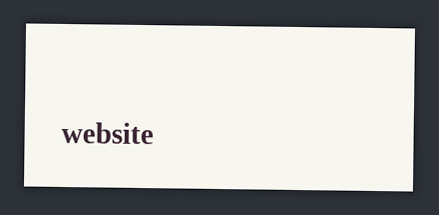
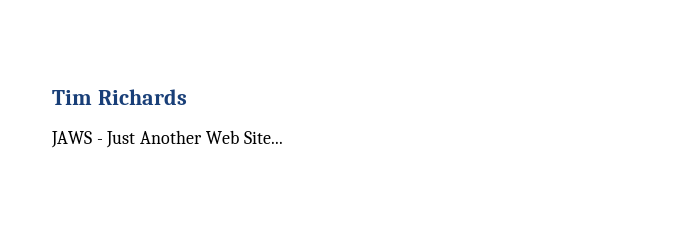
[61,121,154,145] website -> [52,89,187,105] [51,130,283,148] Tim Richards // JAWS - Just Another Web Site...

